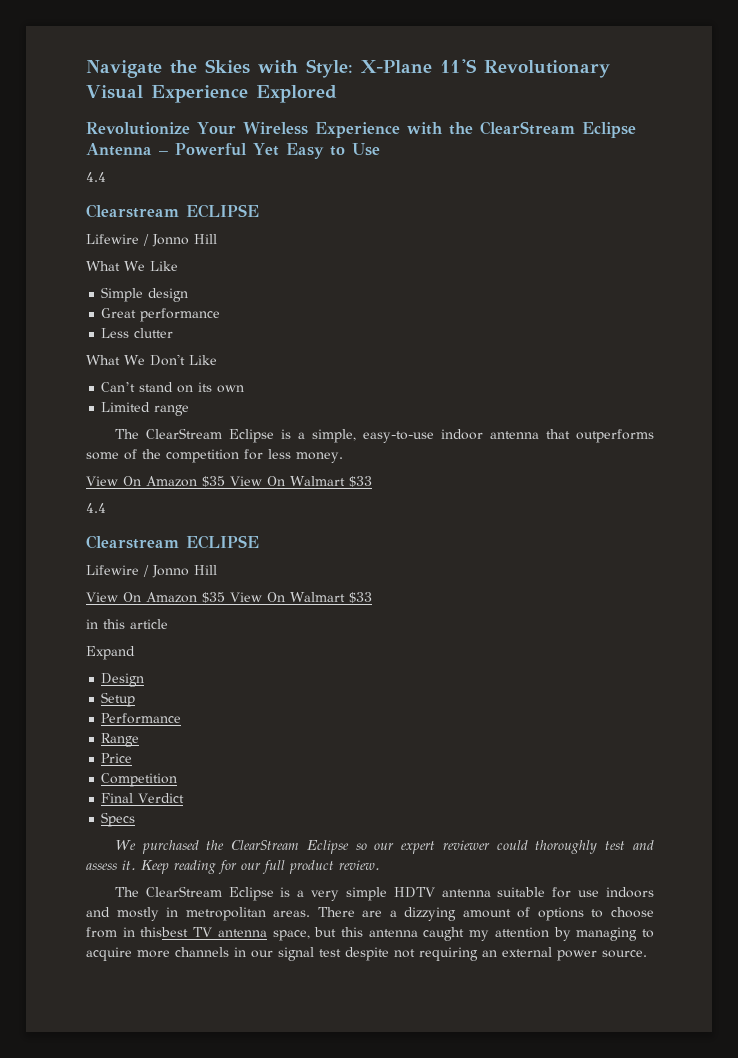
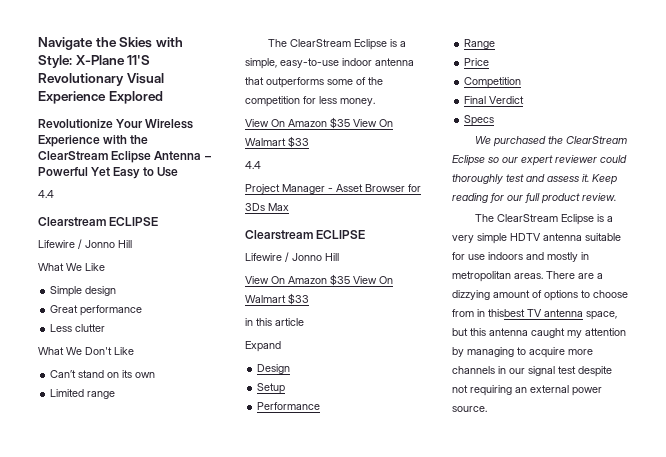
(106, 508) none -> [245,184,421,194] [245,203,289,211] // Project Manager - Asset Browser for 3Ds Max

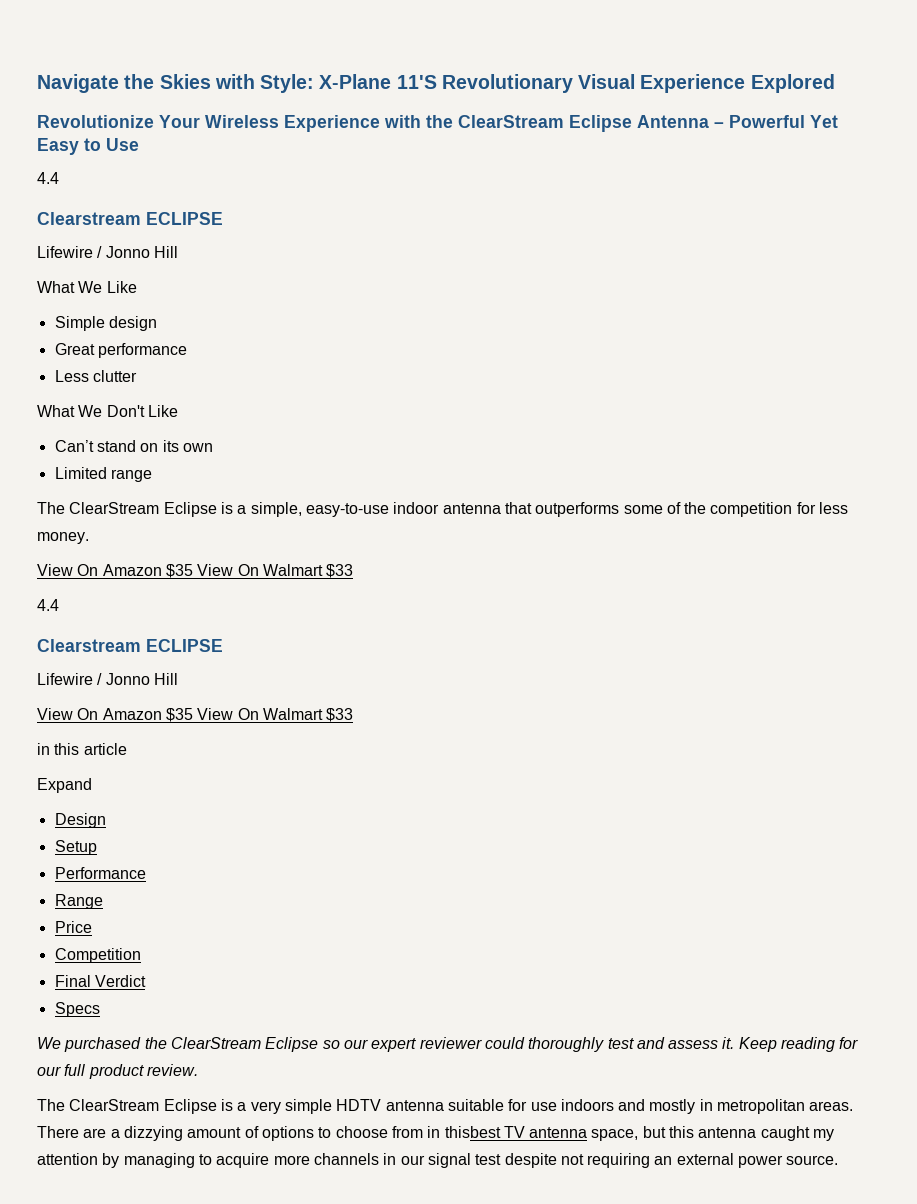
[245,184,421,194] [245,203,289,211] // Project Manager - Asset Browser for 3Ds Max -> (59, 605) none

